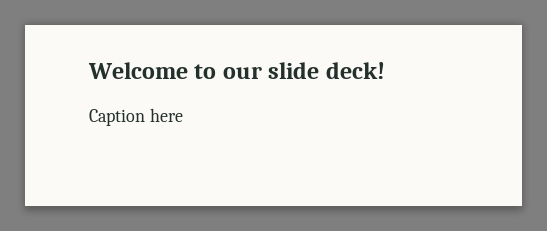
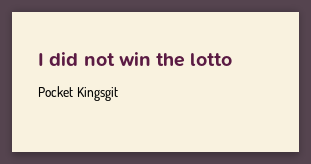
[88,62,385,79] [89,108,183,126] Welcome to our slide deck! // Caption here -> [38,52,233,67] [38,86,118,101] I did not win the lotto // Pocket Kingsgit

